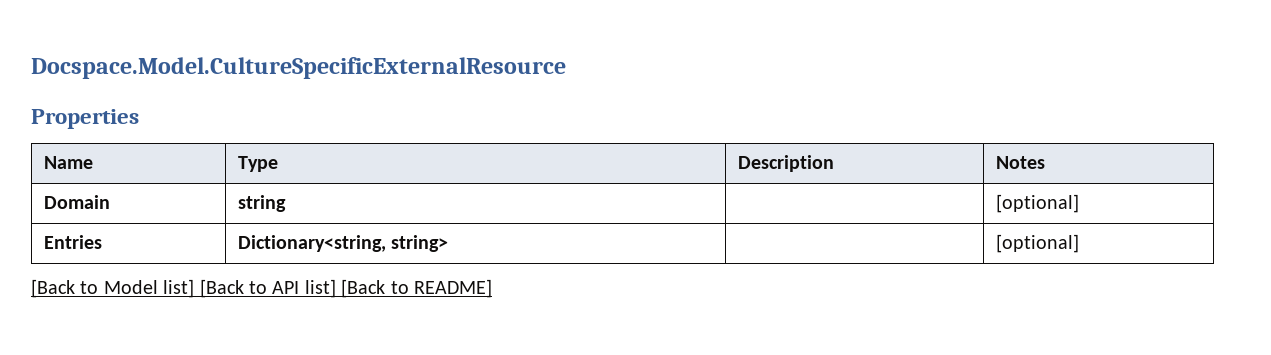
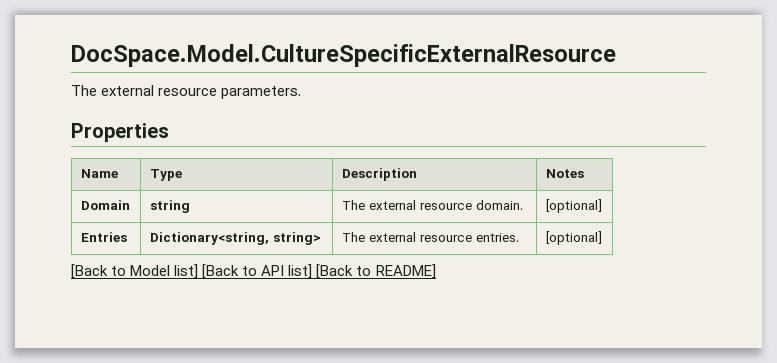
[31,57,566,79] Docspace.Model.CultureSpecificExternalResource -> [71,44,616,67] [71,85,302,99] DocSpace.Model.CultureSpecificExternalResource // The external resource parameters.
(286, 203) none -> [341,200,523,210] The external resource domain.
(449, 243) none -> [341,232,519,242] The external resource entries.

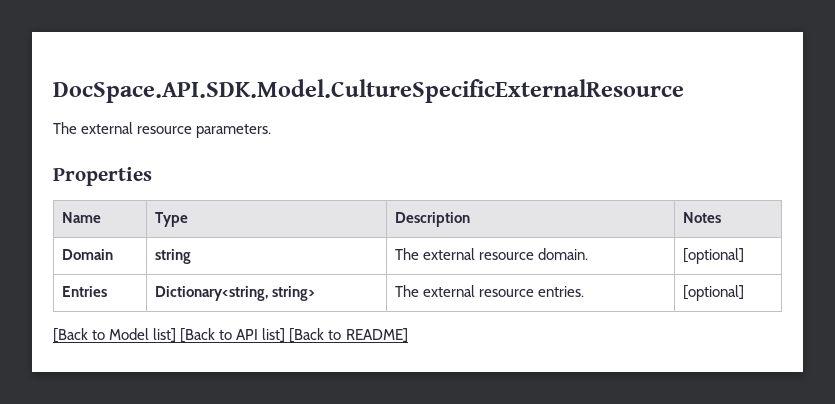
[71,44,616,67] DocSpace.Model.CultureSpecificExternalResource -> [53,79,684,103] DocSpace.API.SDK.Model.CultureSpecificExternalResource

